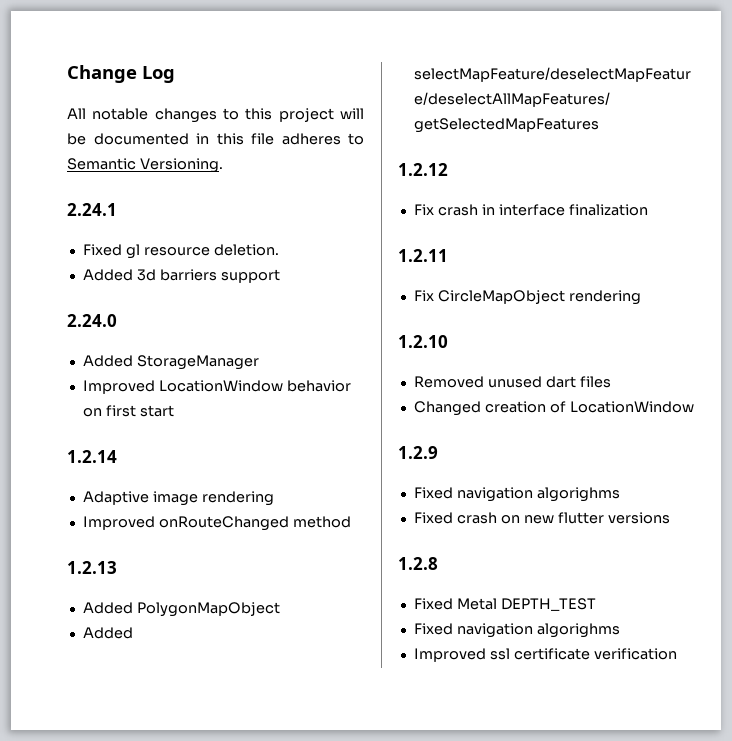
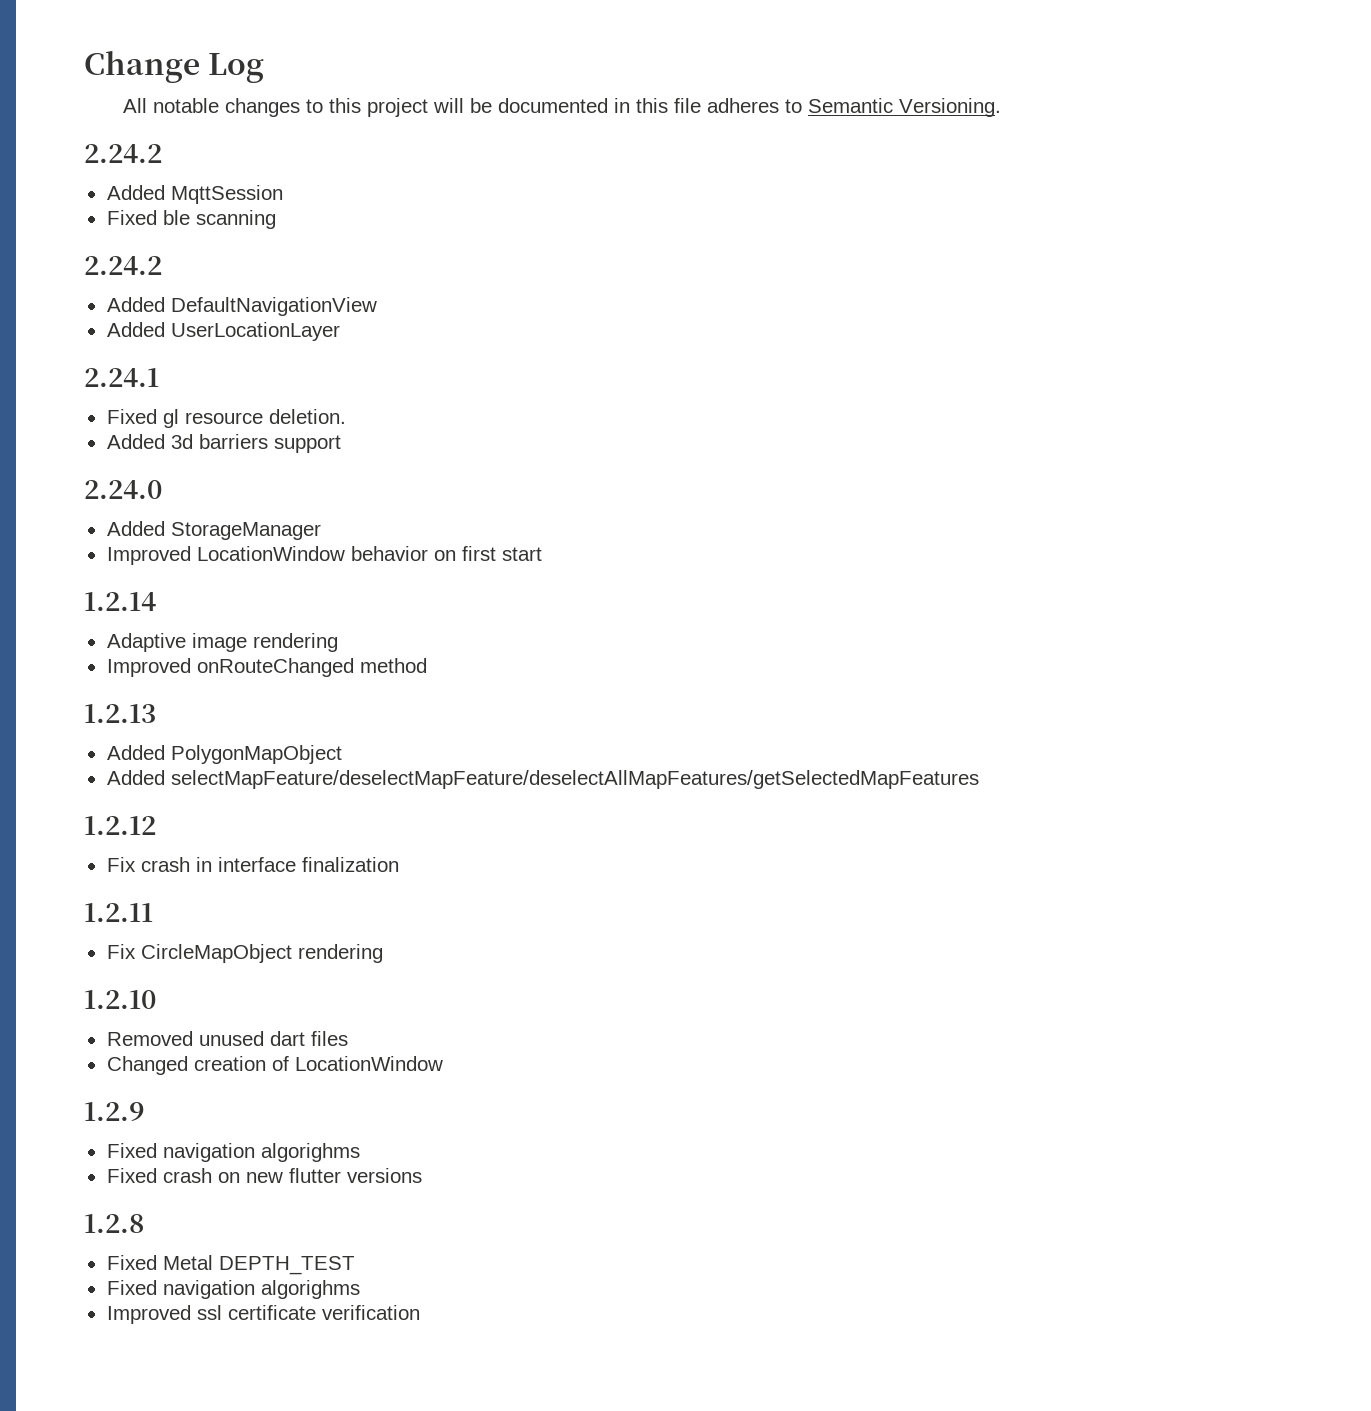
(223, 165) none -> [84,144,162,163] [106,185,283,204] [106,210,276,229] [84,256,162,275] [106,297,377,316] [106,322,340,341] // 2.24.2 // Added MqttSession // Fixed ble scanning // 2.24.2 // Added DefaultNavigationView // Added UserLocationLayer

